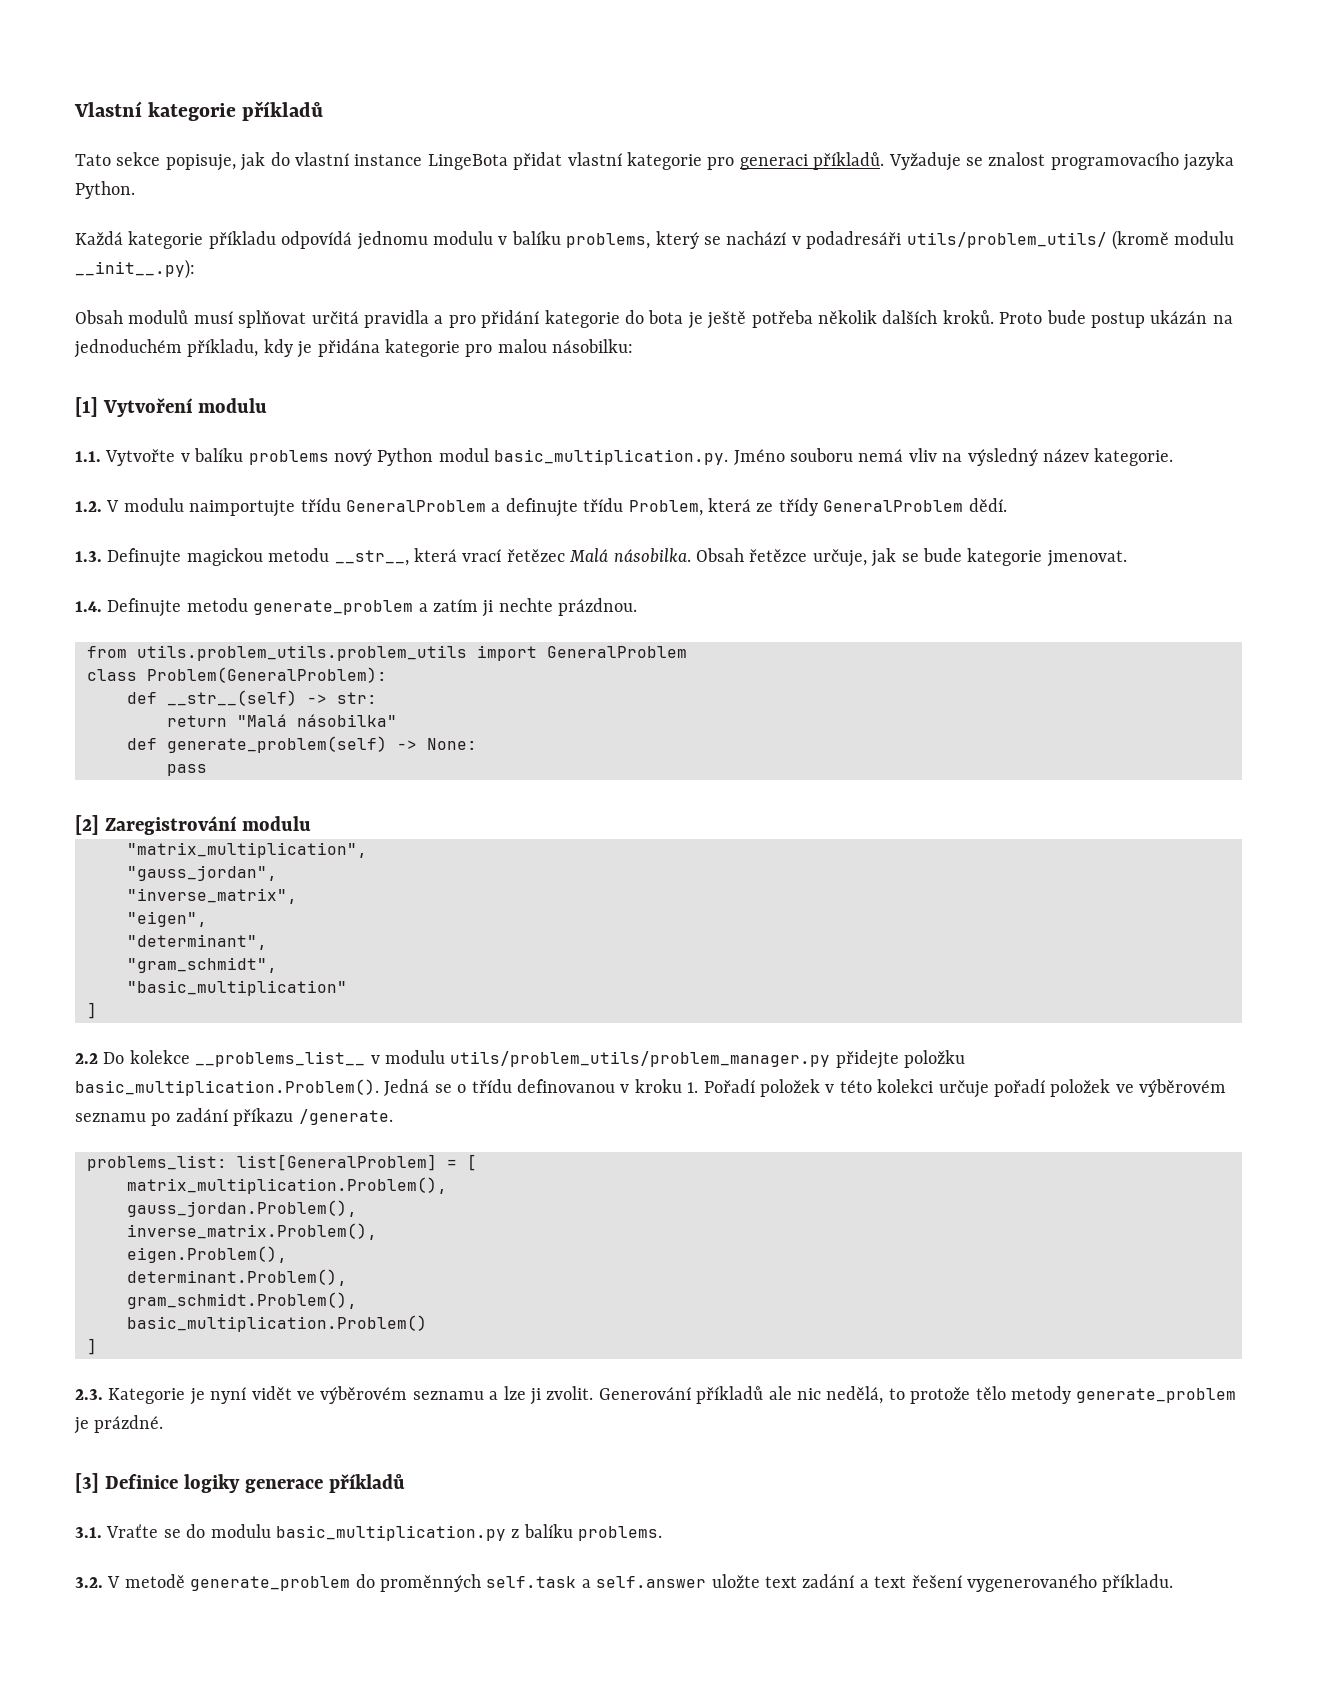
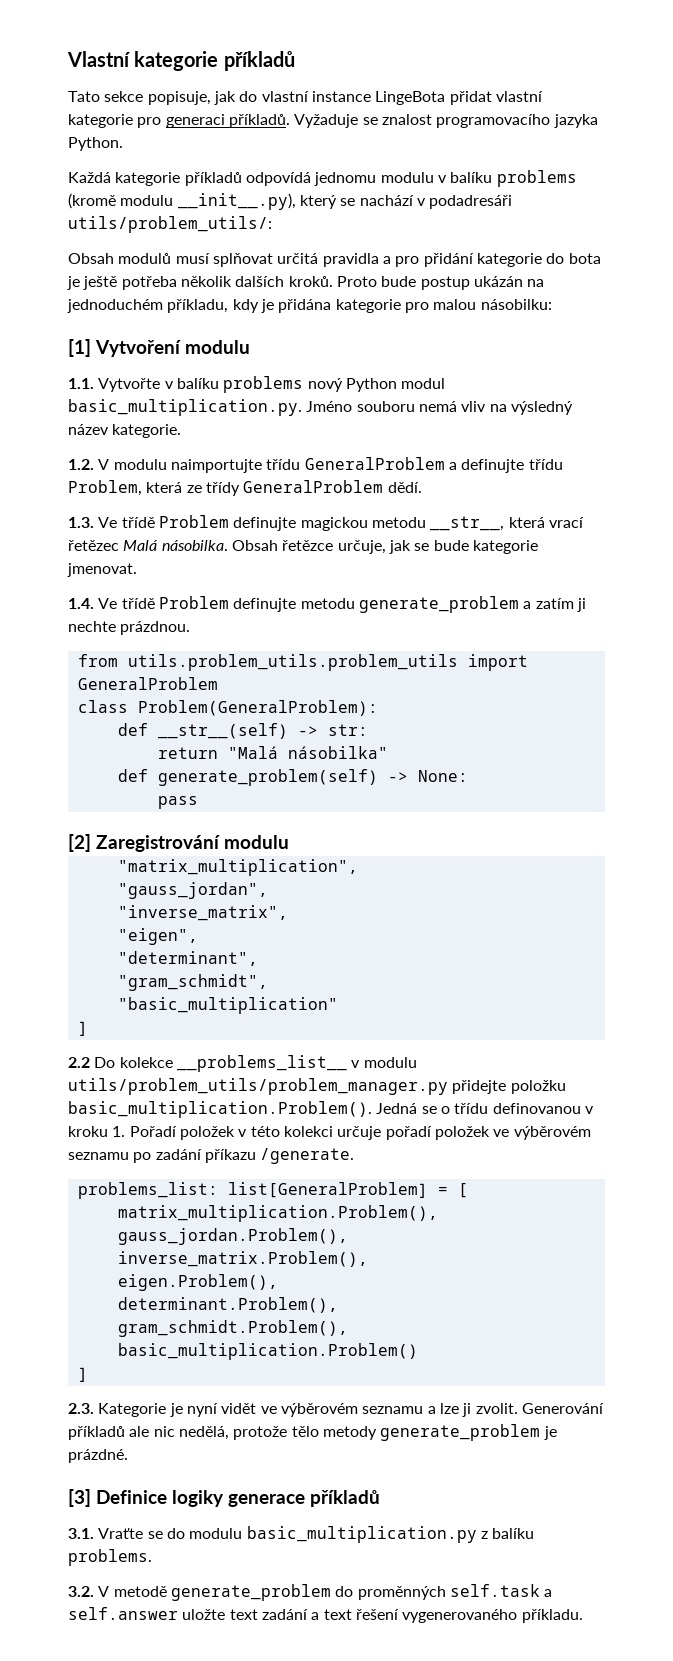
[208,231,276,249] příkladu -> [184,172,242,186] příkladů
[566,233,651,249] problems, -> [496,170,577,187] [68,193,296,210] problems (kromě modulu __init__.py),
[906,230,1235,250] [75,259,195,279] utils/problem_utils/ (kromě modulu __init__.py): -> [68,216,272,233] utils/problem_utils/:
[107,548,182,567] Definujte -> [98,515,297,531] Ve třídě Problem definujte
[107,598,182,617] Definujte -> [98,596,297,612] Ve třídě Problem definujte
[888,1388,905,1400] to -> (229, 1433) none

